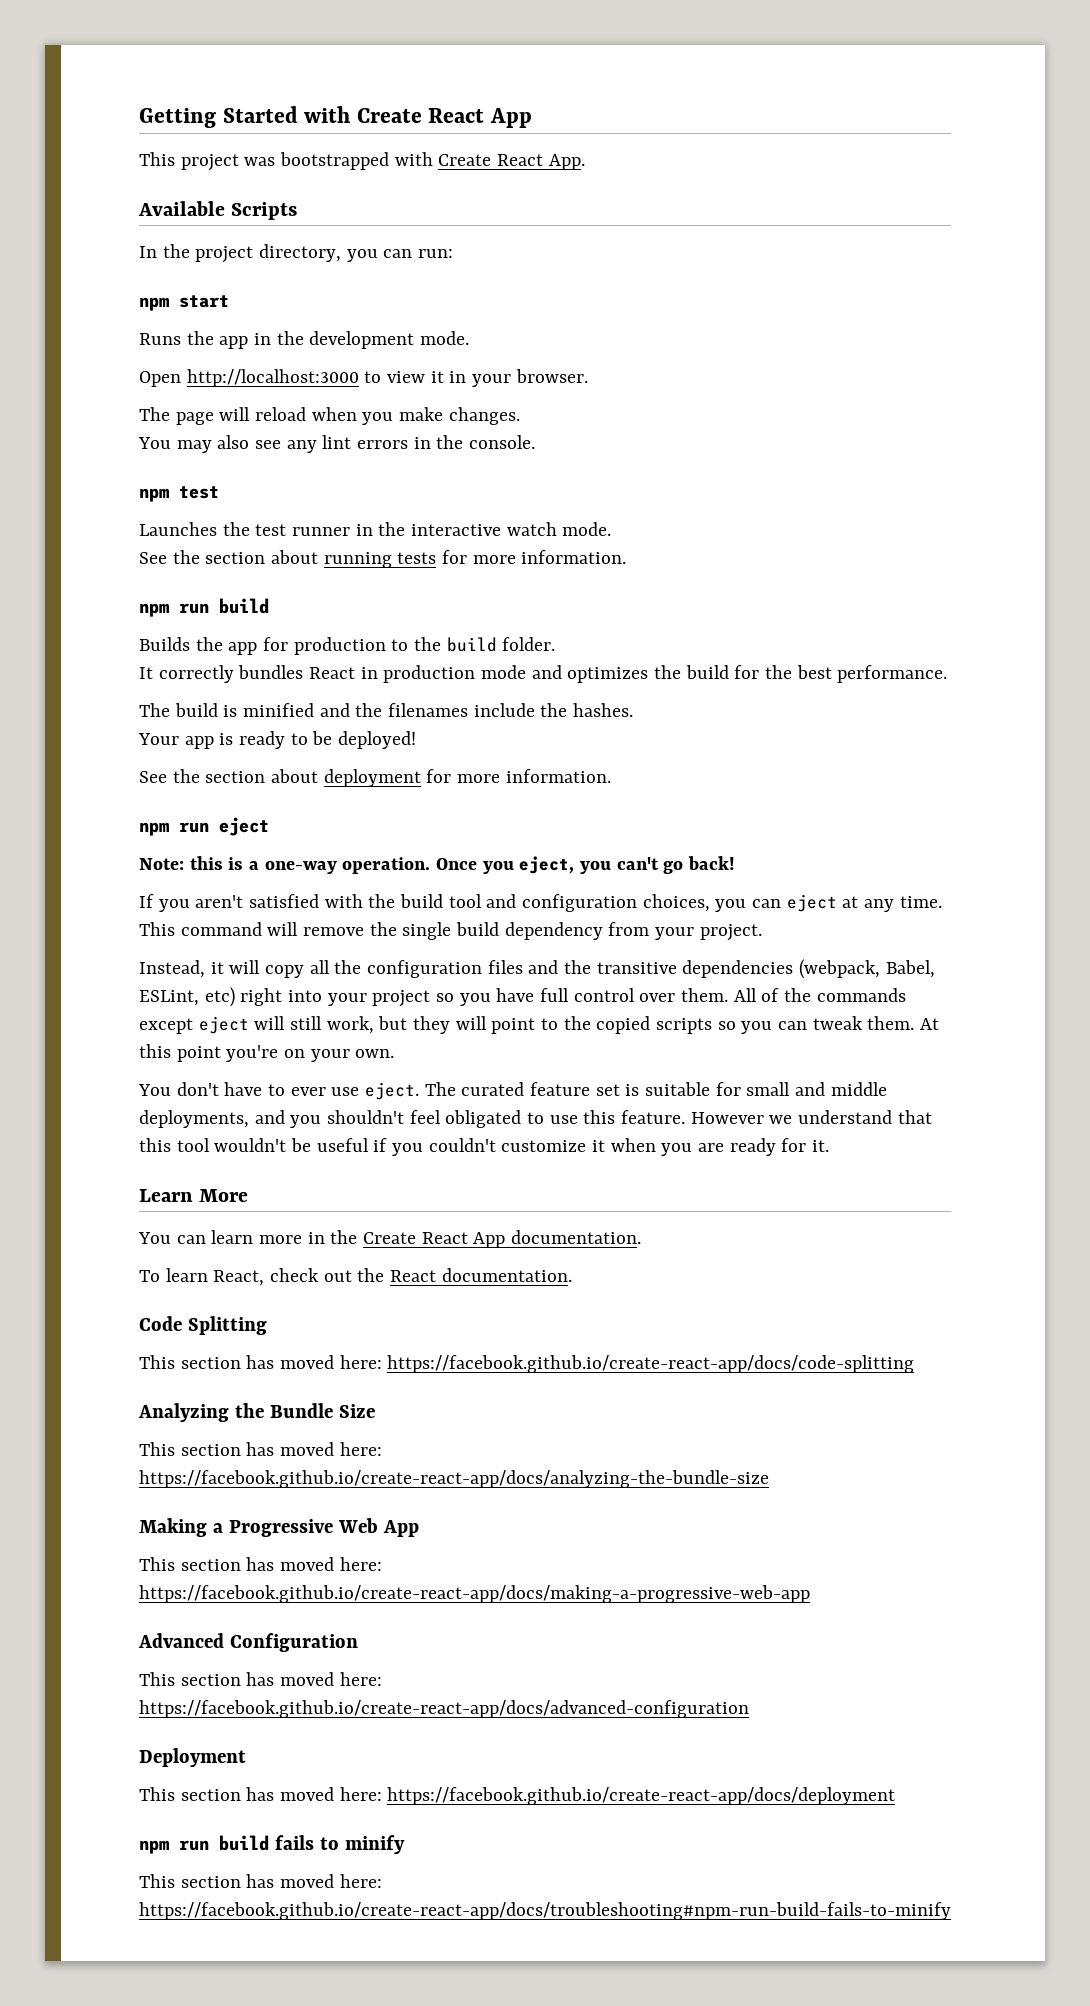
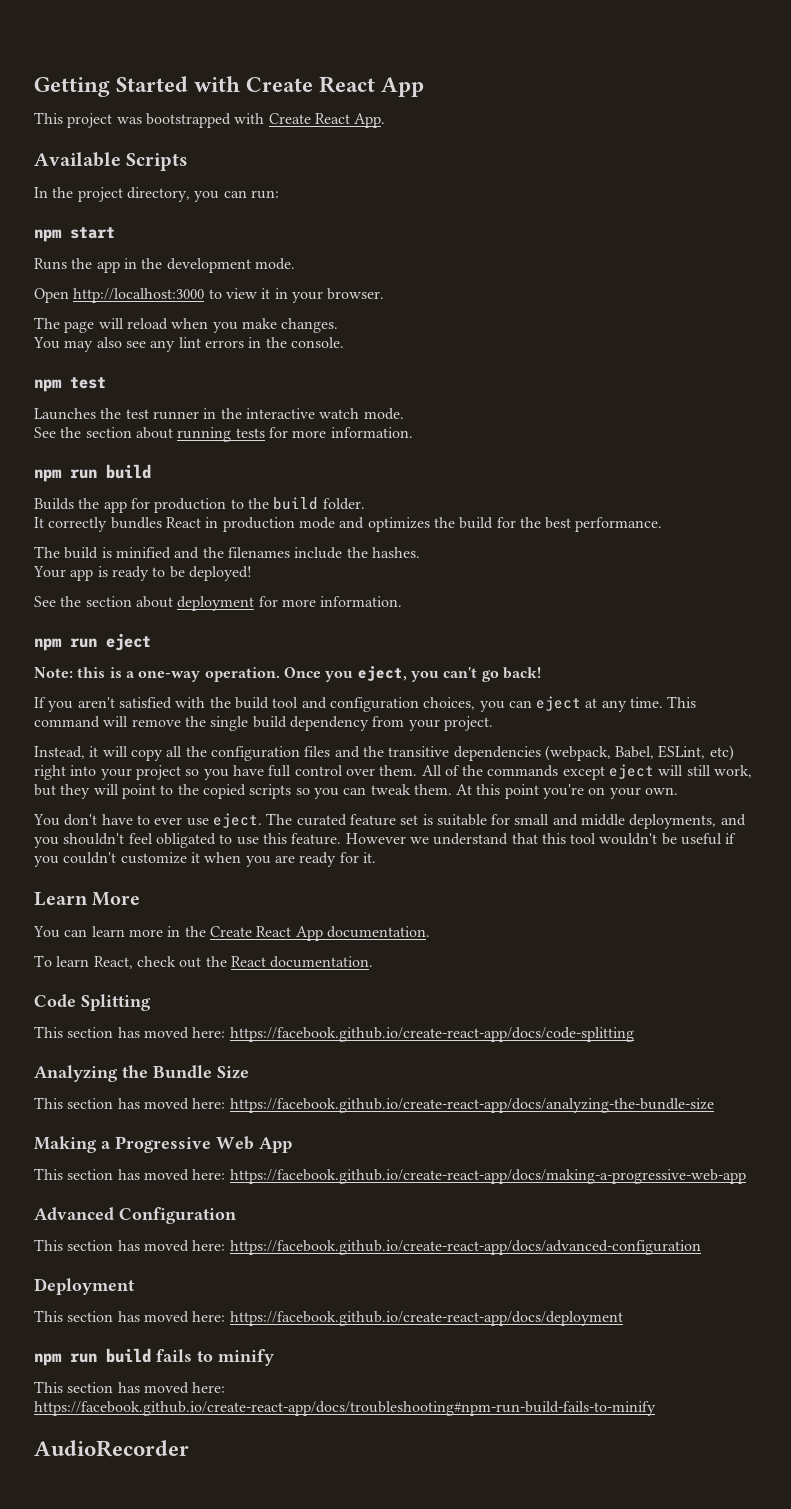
(951, 1911) none -> [34,1440,189,1457] // AudioRecorder

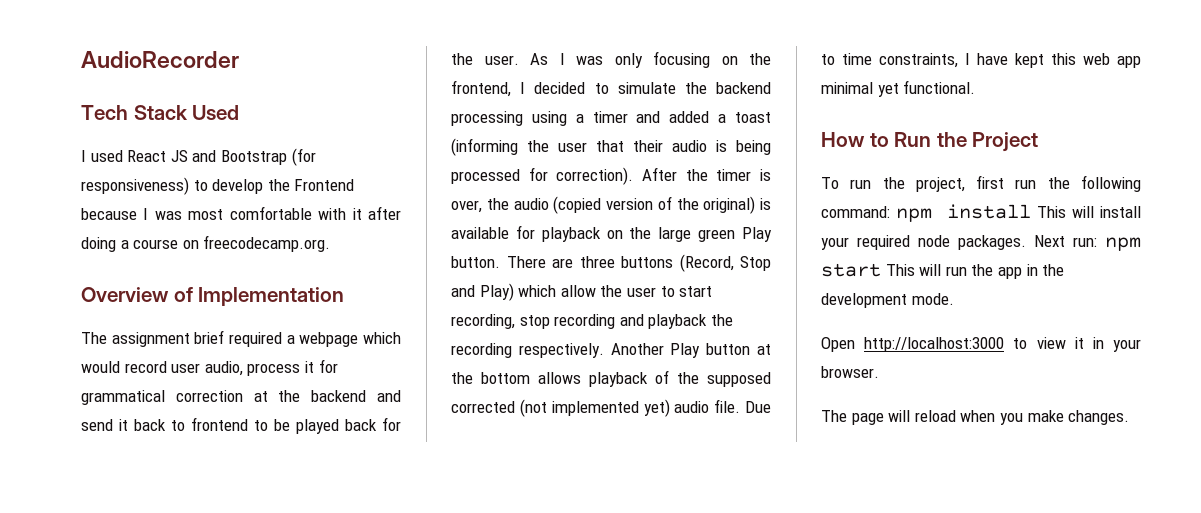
[34,76,425,97] [34,112,386,128] [34,152,189,171] [34,187,247,202] Getting Started with Create React App // This project was bootstrapped with Create React App. // Available Scripts // In the project directory, you can -> [81,51,239,68] [81,105,240,120] [81,148,316,166] [81,177,355,195] [81,206,401,220] [81,235,331,252] [81,287,345,306] [81,330,401,347] [81,359,338,376] [81,390,402,405] [81,417,401,434] [451,51,771,68] [451,80,771,97] [451,111,771,126] [451,138,771,156] [451,167,771,185] [451,196,771,214] [451,225,772,242] [451,254,771,272] [451,283,713,301] [451,314,733,329] [451,343,771,358] [451,370,771,387] [451,399,771,417] [821,53,1141,68] [821,80,976,97] [821,132,1039,152] [821,175,1141,192] [821,204,1141,222] [821,235,1065,250] AudioRecorder // Tech Stack Used // I used React JS and Bootstrap (for responsiveness) to develop the Frontend because I was most comfortable with it after doing a course on freecodecamp.org. // Overview of Implementation // The assignment brief required a webpage which would record user audio, process it for grammatical correction at the backend and send it back to frontend to be played back for the user. As I was only focusing on the frontend, I decided to simulate the backend processing using a timer and added a toast (informing the user that their audio is being processed for correction). After the timer is over, the audio (copied version of the original) is available for playback on the large green Play button. There are three buttons (Record, Stop and Play) which allow the user to start recording, stop recording and playback the recording respectively. Another Play button at the bottom allows playback of the supposed corrected (not implemented yet) audio file. Due to time constraints, I have kept this web app minimal yet functional. // How to Run the Project // To run the project, first run the following command: npm install This will install your required node packages. Next
(279, 194) // -> (1097, 242) none
[34,258,67,270] // Runs -> [885,264,967,276] This will run
[33,337,344,352] [34,377,106,392] [34,408,404,420] [34,427,413,442] [34,464,151,482] [34,497,365,513] [34,517,663,532] [34,546,420,559] [33,566,252,581] [34,596,403,611] [34,633,151,651] [34,666,541,682] [34,696,697,712] [34,716,493,731] [34,745,734,761] [34,764,753,780] [34,784,679,799] [33,813,746,829] [34,833,737,848] [34,852,376,867] [34,892,141,906] [33,926,430,941] [34,955,374,969] [34,994,151,1011] [34,1026,634,1042] [34,1065,249,1082] [34,1097,714,1113] [34,1136,292,1153] [34,1168,746,1184] [34,1207,236,1224] [34,1239,701,1255] [34,1278,135,1295] [34,1310,623,1326] [34,1348,274,1366] [34,1381,226,1394] [34,1401,656,1416] [34,1440,189,1457] // You may also see any lint errors in the console. // npm test // Launches the test runner in the interactive watch mode. // See the section about running tests for more information. // npm run build // Builds the app for production to the build folder. // It correctly bundles React in production mode and optimizes the build for the best performance. // The build is minified and the filenames include the hashes. // Your app is ready to be deployed! // See the section about deployment for more information. // npm run eject // Note: this is a one-way operation. Once you eject, you can't go back! // If you aren't satisfied with the build tool and configuration choices, you can eject at any time. This command will remove the single build dependency from your project. // Instead, it will copy all the configuration files and the transitive dependencies (webpack, Babel, ESLint, etc) right into your project so you have full control over them. All of the commands except eject will still work, but they will point to the copied scripts so you can tweak them. At this point you're on your own. // You don't have to ever use eject. The curated feature set is suitable for small and middle deployments, and you shouldn't feel obligated to use this feature. However we understand that this tool wouldn't be useful if you couldn't customize it when you are ready for it. // Learn More // You can learn more in the Create React App documentation. // To learn React, check out the React documentation. // Code Splitting // This section has moved here: https://facebook.github.io/create-react-app/docs/code-splitting // Analyzing the Bundle Size // This section has moved here: https://facebook.github.io/create-react-app/docs/analyzing-the-bundle-size // Making a Progressive Web App // This section has moved here: https://facebook.github.io/create-react-app/docs/making-a-progressive-web-app // Advanced Configuration // This section has moved here: https://facebook.github.io/create-react-app/docs/advanced-configuration // Deployment // This section has moved here: https://facebook.github.io/create-react-app/docs/deployment // npm run build fails to minify // This section has moved here: https://facebook.github.io/create-react-app/docs/troubleshooting#npm-run-build-fails-to-minify // AudioRecorder -> (1130, 417) none

